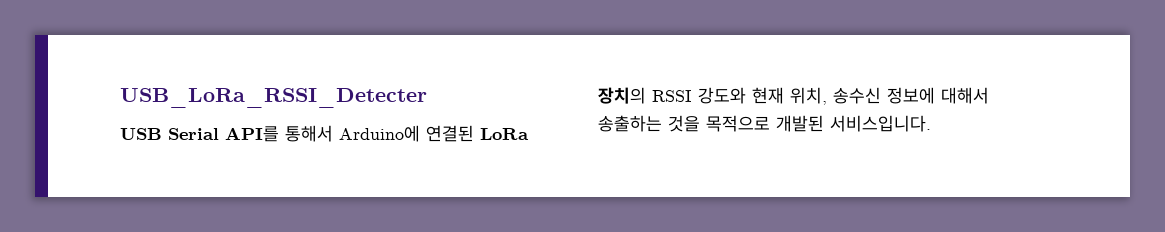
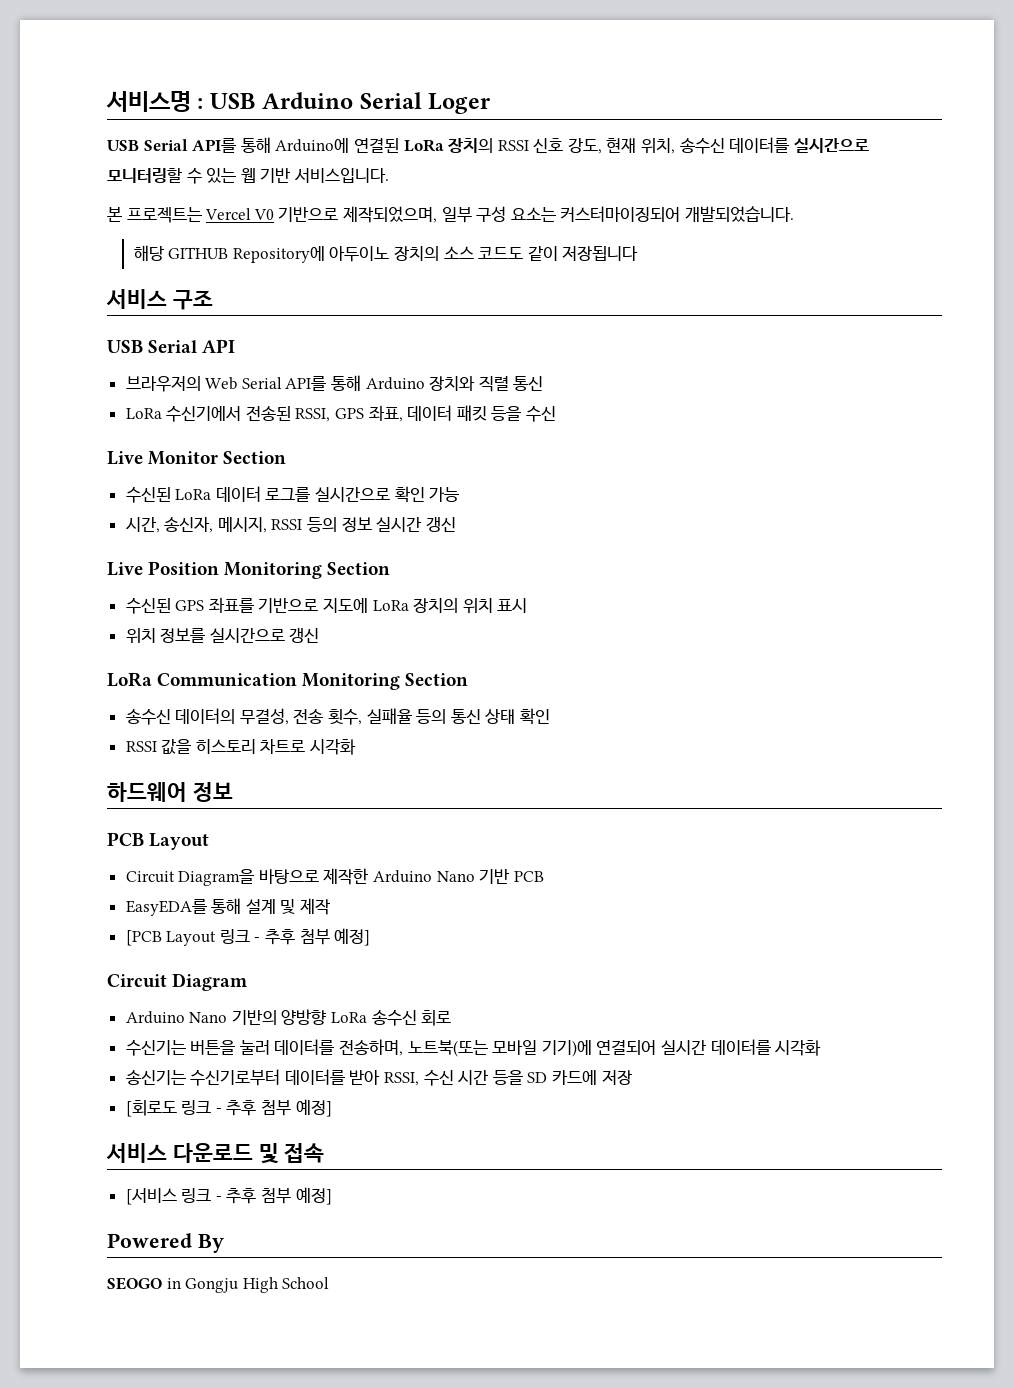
[120,88,427,108] USB_LoRa_RSSI_Detecter -> [106,91,491,114] 서비스명 : USB Arduino Serial Loger
[285,125,333,142] 통해서 -> [240,137,271,153] 통해
[698,87,746,104] 강도와 -> [533,138,602,154] 신호 강도,
[887,87,989,104] [598,115,931,132] 정보에 대해서 송출하는 것을 목적으로 개발된 서비스입니다. -> [729,137,869,153] [107,167,389,184] [107,206,794,223] [133,245,639,263] [106,289,213,310] [107,339,236,353] [125,375,544,392] [125,405,557,422] [107,451,287,465] [125,486,460,503] [125,517,456,533] [107,561,391,579] [125,597,528,614] [125,628,320,644] [107,672,469,690] [125,708,551,725] [125,739,357,755] [107,782,233,802] [107,832,210,850] [125,868,544,886] [125,898,331,916] [125,928,371,946] [107,973,248,991] [125,1009,452,1026] [125,1039,822,1057] [125,1069,632,1086] [125,1099,332,1117] [106,1143,325,1164] [125,1187,332,1205] [107,1233,224,1253] [107,1277,330,1293] 데이터를 실시간으로 모니터링할 수 있는 웹 기반 서비스입니다. // 본 프로젝트는 Vercel V0 기반으로 제작되었으며, 일부 구성 요소는 커스터마이징되어 개발되었습니다. // 해당 GITHUB Repository에 아두이노 장치의 소스 코드도 같이 저장됩니다 // 서비스 구조 // USB Serial API // 브라우저의 Web Serial API를 통해 Arduino 장치와 직렬 통신 // LoRa 수신기에서 전송된 RSSI, GPS 좌표, 데이터 패킷 등을 수신 // Live Monitor Section // 수신된 LoRa 데이터 로그를 실시간으로 확인 가능 // 시간, 송신자, 메시지, RSSI 등의 정보 실시간 갱신 // Live Position Monitoring Section // 수신된 GPS 좌표를 기반으로 지도에 LoRa 장치의 위치 표시 // 위치 정보를 실시간으로 갱신 // LoRa Communication Monitoring Section // 송수신 데이터의 무결성, 전송 횟수, 실패율 등의 통신 상태 확인 // RSSI 값을 히스토리 차트로 시각화 // 하드웨어 정보 // PCB Layout // Circuit Diagram을 바탕으로 제작한 Arduino Nano 기반 PCB // EasyEDA를 통해 설계 및 제작 // [PCB Layout 링크 - 추후 첨부 예정] // Circuit Diagram // Arduino Nano 기반의 양방향 LoRa 송수신 회로 // 수신기는 버튼을 눌러 데이터를 전송하며, 노트북(또는 모바일 기기)에 연결되어 실시간 데이터를 시각화 // 송신기는 수신기로부터 데이터를 받아 RSSI, 수신 시간 등을 SD 카드에 저장 // [회로도 링크 - 추후 첨부 예정] // 서비스 다운로드 및 접속 // [서비스 링크 - 추후 첨부 예정] // Powered By // SEOGO in Gongju High School

